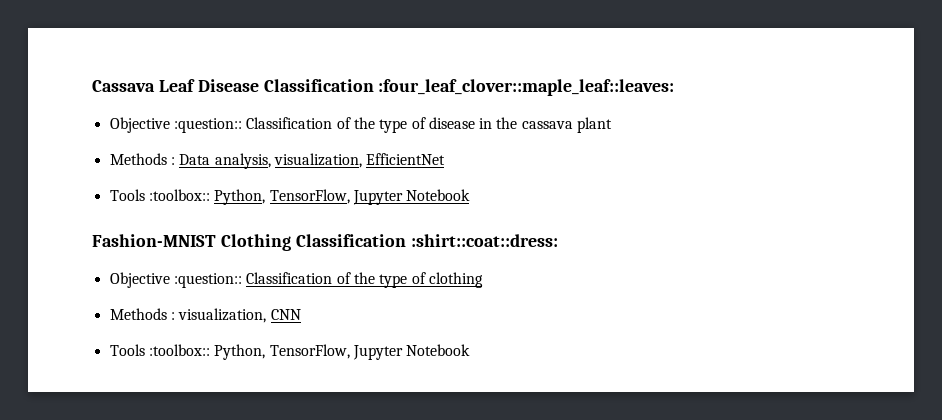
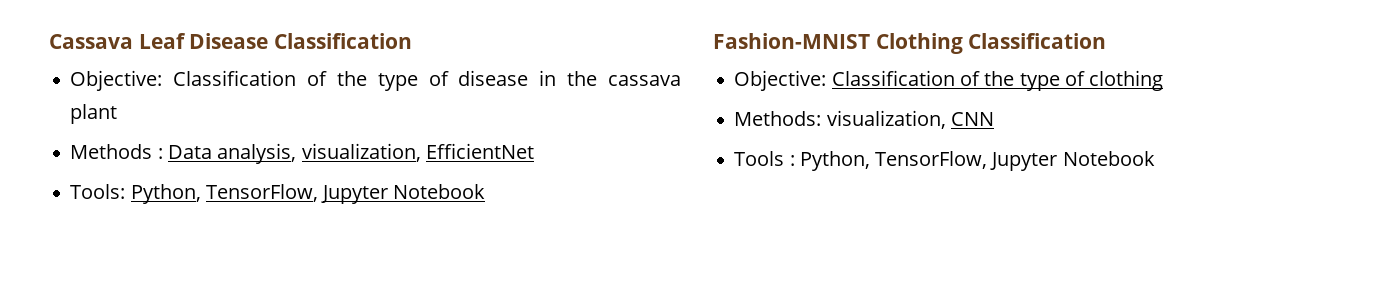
[378,79,675,96] [109,117,242,133] :four_leaf_clover::maple_leaf::leaves: // Objective :question:: -> [70,70,163,91] // Objective:
[109,189,210,201] Tools :toolbox:: -> [70,184,126,199] Tools:
[410,234,558,247] [109,272,242,288] :shirt::coat::dress: // Objective :question:: -> [734,70,827,91] // Objective:
[109,308,175,320] Methods : -> [734,111,822,126] Methods:
[148,344,210,356] :toolbox:: -> [789,155,795,166] :

